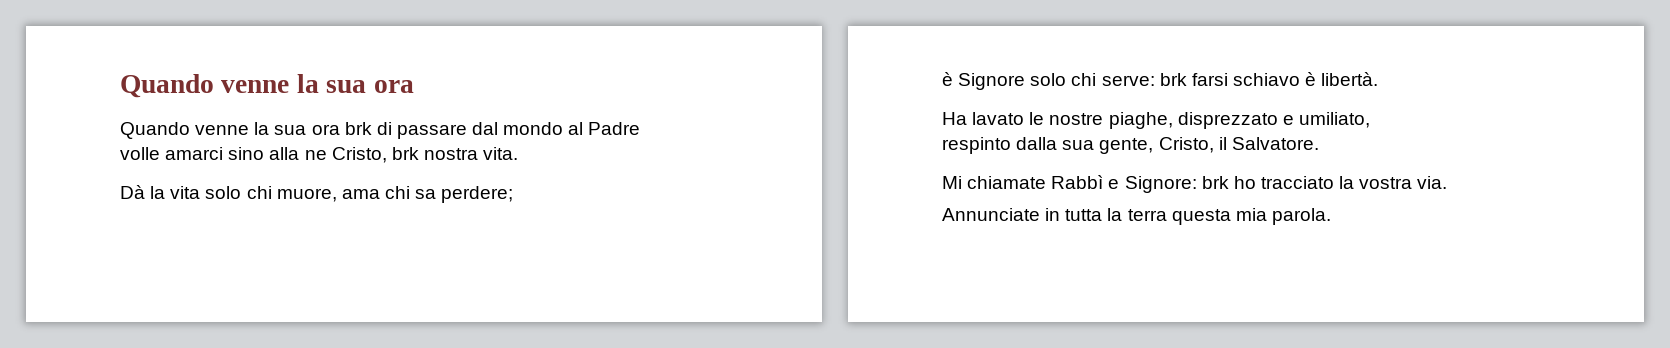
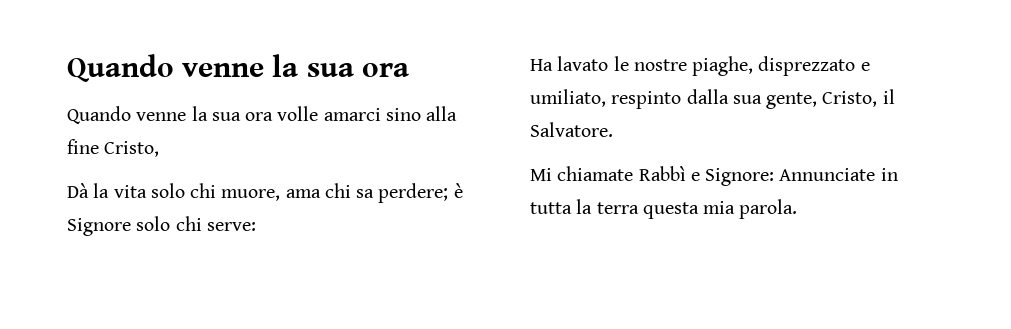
[344,122,641,139] brk di passare dal mondo al Padre // -> (274, 116) none
[304,147,519,163] ne Cristo, brk nostra vita. -> [67,139,160,157] fine Cristo,
(514, 194) // -> (449, 193) none
[1159,72,1379,86] brk farsi schiavo è libertà. -> (256, 226) none
(1370, 120) // -> (606, 98) none
[1201,176,1448,189] brk ho tracciato la vostra via. // -> (775, 177) none

